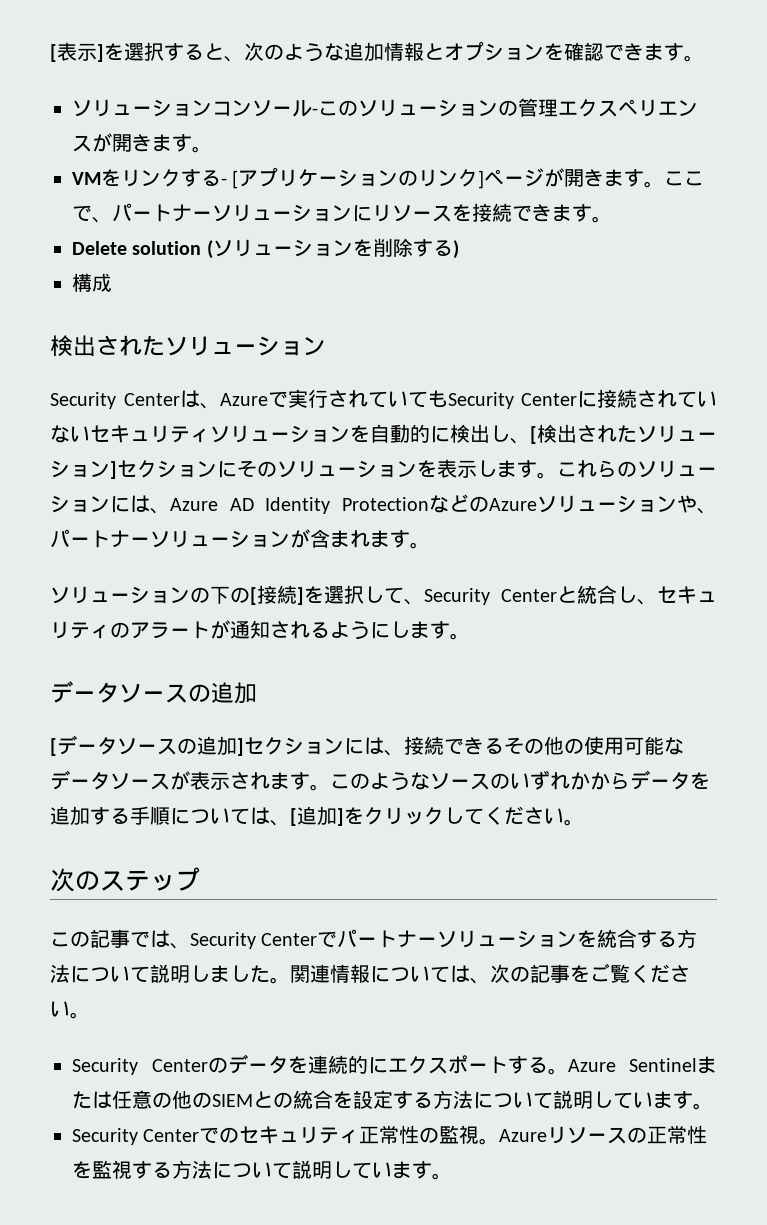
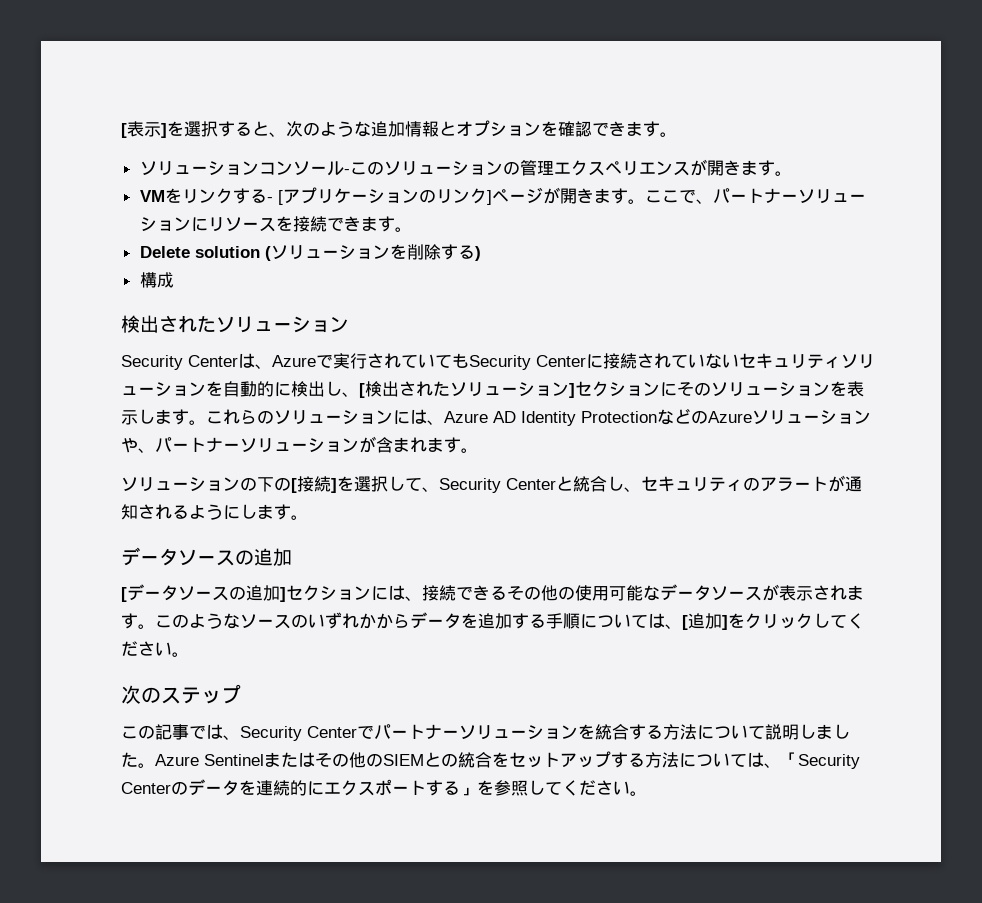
[290,963,690,984] [50,1001,90,1019] 関連情報については、次の記事をご覧ください。 // -> [155,751,798,768] Azure Sentinelまたはその他のSIEMとの統合をセットアップする方法については、「
[547,1056,717,1075] [72,1090,713,1110] [72,1125,708,1145] [72,1160,432,1179] 。Azure Sentinelまたは任意の他のSIEMとの統合を設定する方法について説明しています。 // Security Centerでのセキュリティ正常性の監視。Azureリソースの正常性を監視する方法について説明しています -> [460,780,630,796] 」を参照してください

